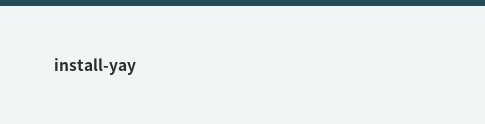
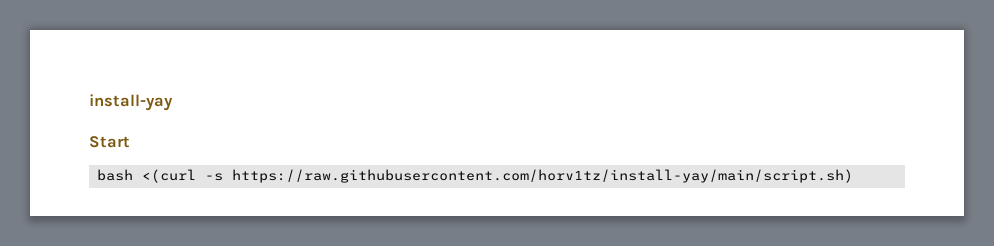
(136, 66) none -> [89,136,130,148] [97,169,854,183] // Start // bash <(curl -s https://raw.githubusercontent.com/horv1tz/install-yay/main/script.sh)

